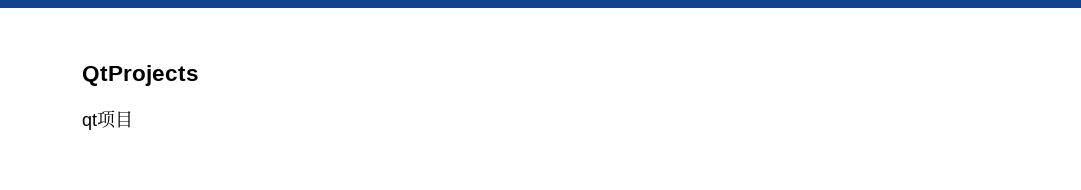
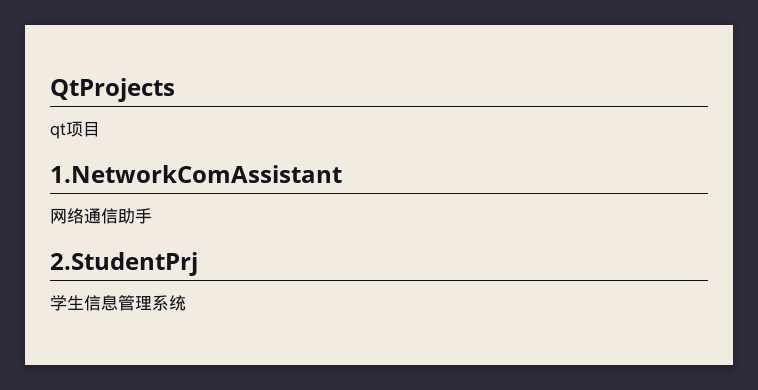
(133, 119) none -> [50,165,342,183] [50,208,152,224] [50,252,198,276] [50,295,186,311] // 1.NetworkComAssistant // 网络通信助手 // 2.StudentPrj // 学生信息管理系统

